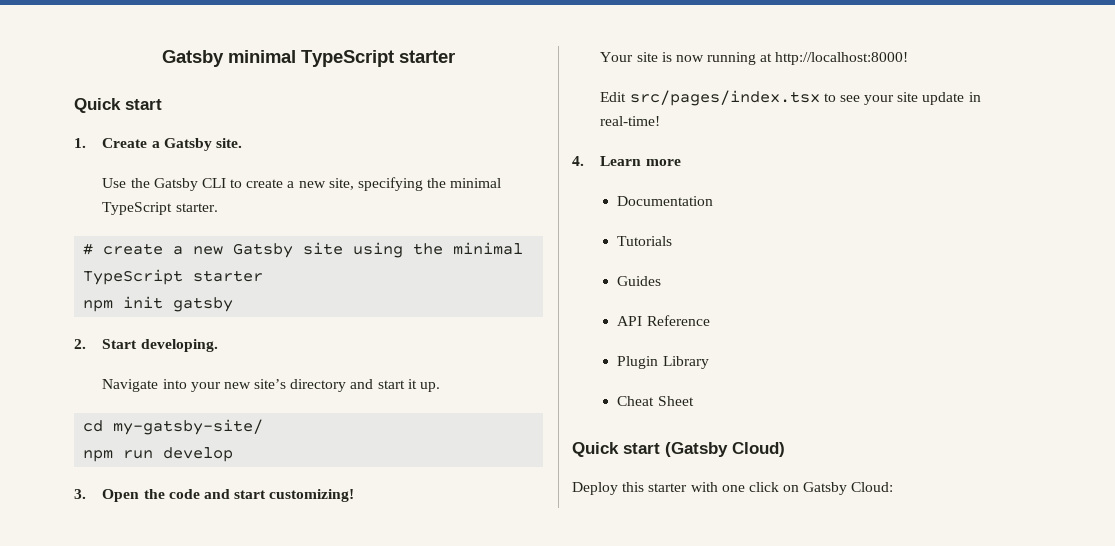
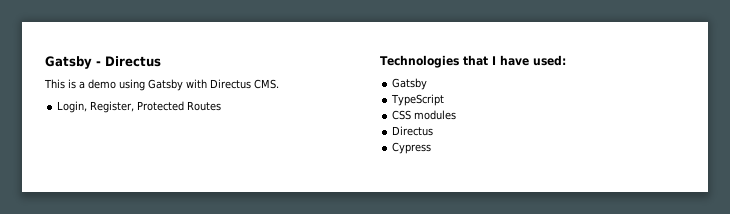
[162,50,455,67] [74,98,162,113] [74,138,242,151] [102,177,502,191] [102,202,218,215] [83,242,524,258] [83,269,264,285] [83,296,234,312] [74,339,218,352] [102,379,440,392] [83,419,264,435] [83,447,234,462] [74,489,355,502] [600,52,909,65] [600,90,981,106] [600,116,661,126] [572,156,681,166] [617,196,714,206] [617,236,673,246] [617,276,662,286] [617,315,710,326] [617,356,709,369] [617,396,694,406] [572,442,785,457] [572,482,894,495] Gatsby minimal TypeScript starter // Quick start // 1. Create a Gatsby site. // Use the Gatsby CLI to create a new site, specifying the minimal TypeScript starter. // # create a new Gatsby site using the minimal TypeScript starter // npm init gatsby // 2. Start developing. // Navigate into your new site’s directory and start it up. // cd my-gatsby-site/ // npm run develop // 3. Open the code and start customizing! // Your site is now running at http://localhost:8000! // Edit src/pages/index.tsx to see your site update in real-time! // 4. Learn more // Documentation // Tutorials // Guides // API Reference // Plugin Library // Cheat Sheet // Quick start (Gatsby Cloud) // Deploy this starter with one click on Gatsby Cloud: -> [45,56,161,69] [44,79,279,91] [57,101,222,113] [380,55,566,68] [392,78,428,90] [391,94,445,106] [392,110,457,120] [392,126,434,136] [392,142,432,154] Gatsby - Directus // This is a demo using Gatsby with Directus CMS. // Login, Register, Protected Routes // Technologies that I have used: // Gatsby // TypeScript // CSS modules // Directus // Cypress

